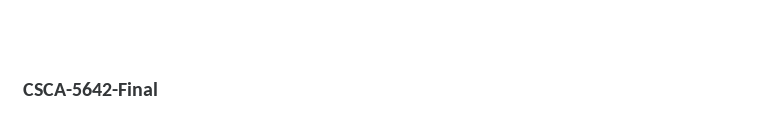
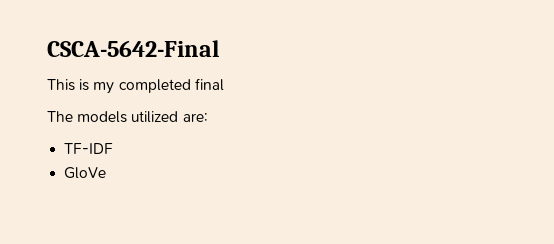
(158, 89) none -> [47,78,224,94] [47,111,208,123] [64,143,114,154] [64,167,107,179] // This is my completed final // The models utilized are: // TF-IDF // GloVe

